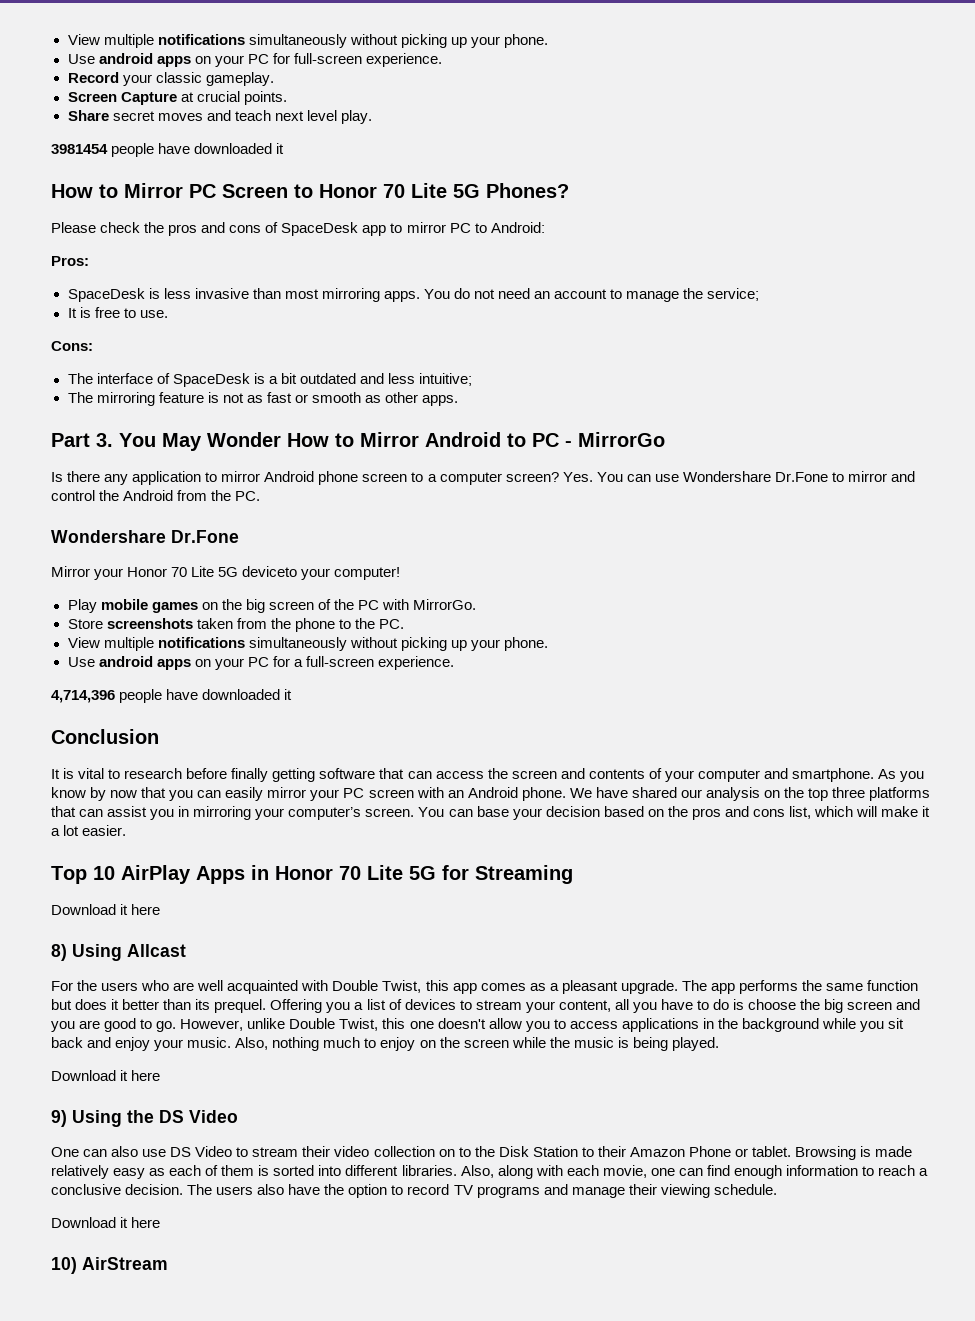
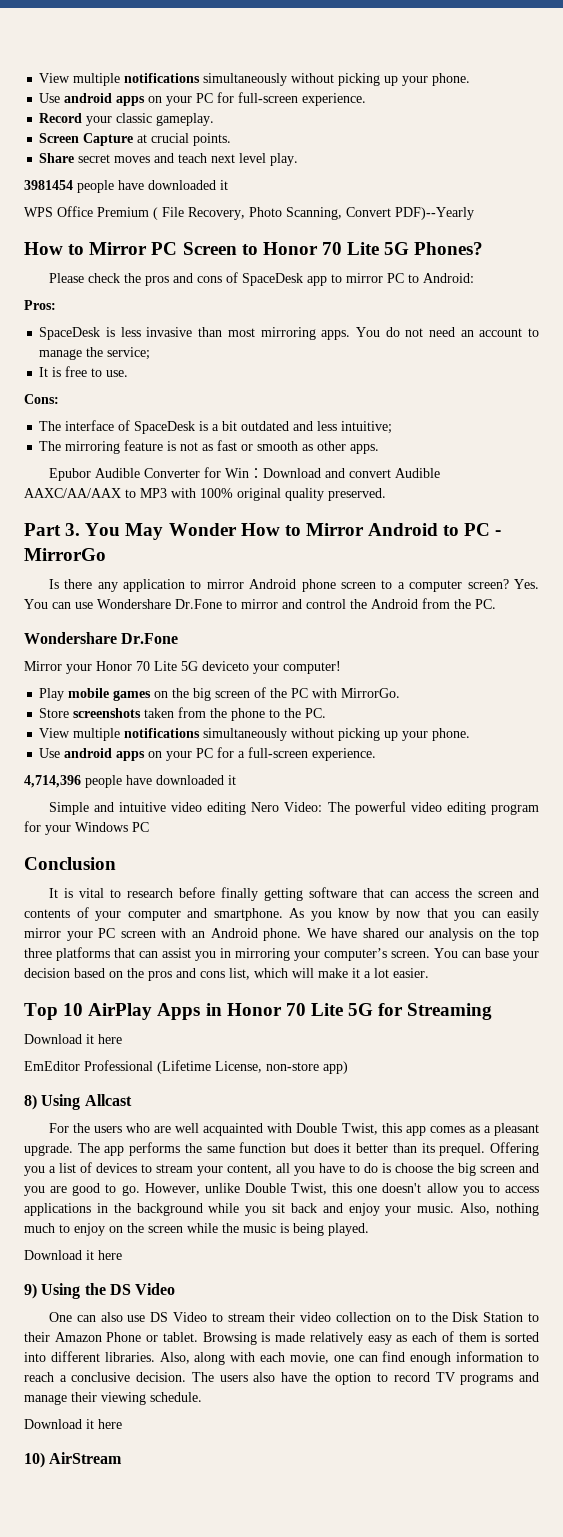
(285, 148) none -> [24,206,474,220] // WPS Office Premium ( File Recovery, Photo Scanning, Convert PDF)--Yearly
(459, 400) none -> [48,467,440,481] [24,488,386,501] // Epubor Audible Converter for Win：Download and convert Audible AAXC/AA/AAX to MP3 with 100% original quality preserved.
(293, 694) none -> [48,801,539,815] [24,821,149,835] // Simple and intuitive video editing Nero Video: The powerful video editing program for your Windows PC
(161, 909) none -> [24,1060,348,1074] // EmEditor Professional (Lifetime License, non-store app)

